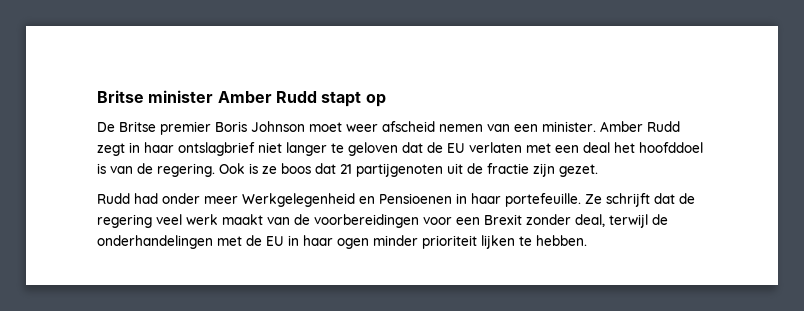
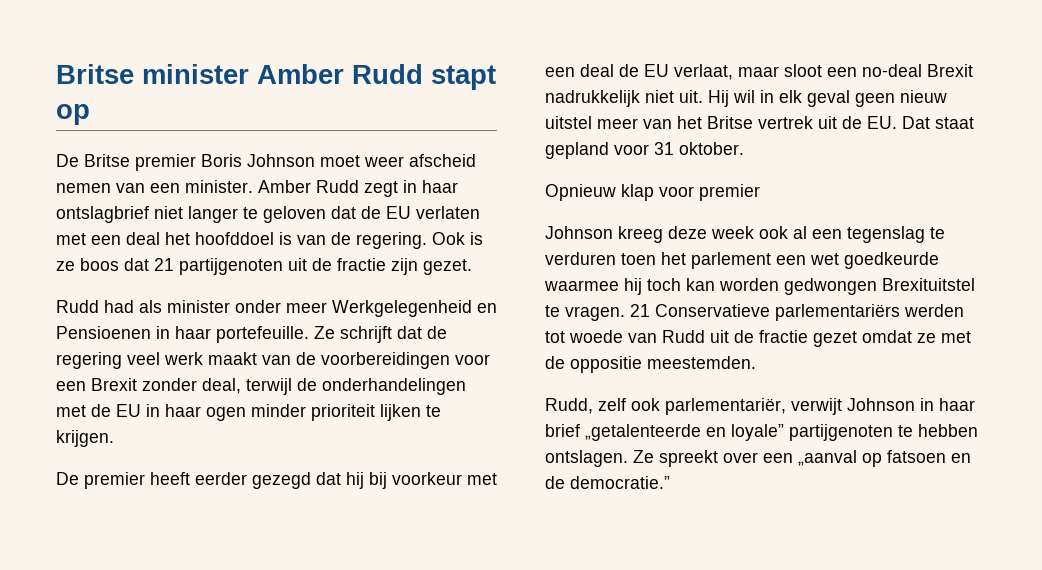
(158, 198) none -> [139,300,230,313] als minister
[536,235,587,246] hebben. -> [56,430,114,447] [56,472,497,489] [545,64,973,80] [545,90,947,107] [545,116,974,129] [545,142,744,159] [545,184,760,201] [545,226,945,243] [545,252,939,269] [544,278,975,295] [545,304,964,321] [545,330,971,347] [545,356,756,373] [545,398,975,415] [545,424,978,441] [545,450,971,467] [545,476,670,489] krijgen. // De premier heeft eerder gezegd dat hij bij voorkeur met een deal de EU verlaat, maar sloot een no-deal Brexit nadrukkelijk niet uit. Hij wil in elk geval geen nieuw uitstel meer van het Britse vertrek uit de EU. Dat staat gepland voor 31 oktober. // Opnieuw klap voor premier // Johnson kreeg deze week ook al een tegenslag te verduren toen het parlement een wet goedkeurde waarmee hij toch kan worden gedwongen Brexituitstel te vragen. 21 Conservatieve parlementariërs werden tot woede van Rudd uit de fractie gezet omdat ze met de oppositie meestemden. // Rudd, zelf ook parlementariër, verwijt Johnson in haar brief „getalenteerde en loyale” partijgenoten te hebben ontslagen. Ze spreekt over een „aanval op fatsoen en de democratie.”

